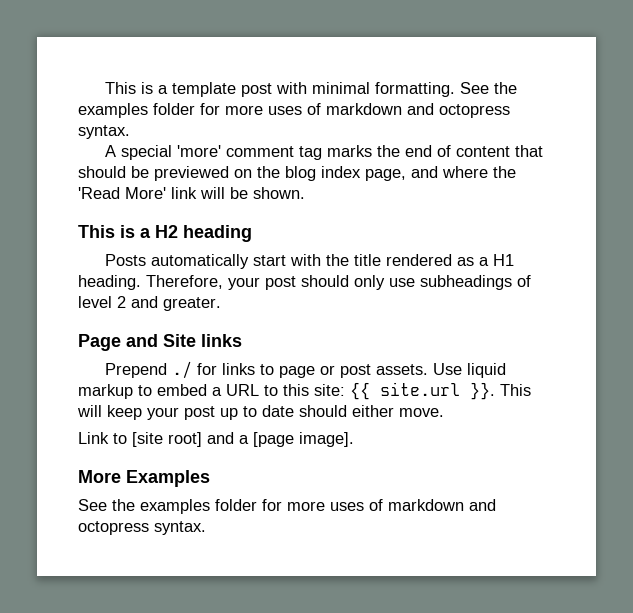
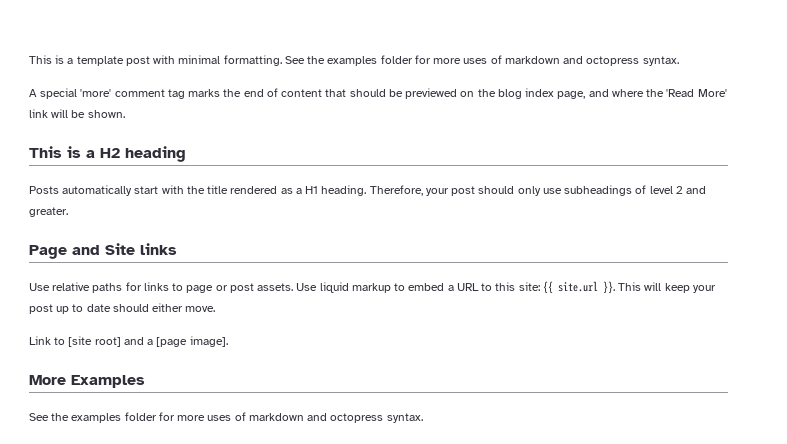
[105,361,193,379] Prepend ./ -> [29,282,123,293] Use relative paths

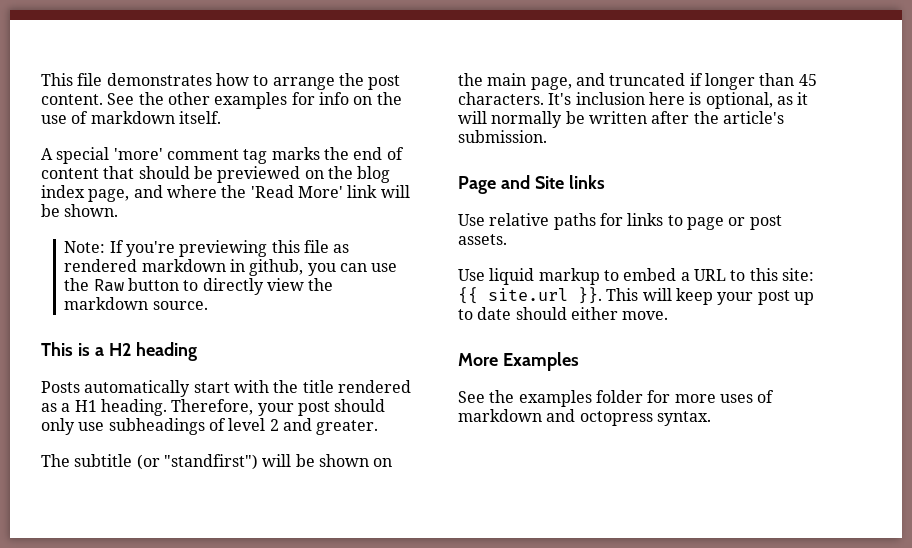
[29,55,679,66] This is a template post with minimal formatting. See the examples folder for more uses of markdown and octopress syntax. -> [41,73,401,90] [41,92,402,109] [41,111,221,124] This file demonstrates how to arrange the post content. See the other examples for info on the use of markdown itself.
(125, 114) none -> [64,240,350,257] [64,259,398,276] [64,278,334,295] [64,297,208,310] // Note: If you're previewing this file as rendered markdown in github, you can use the Raw button to directly view the markdown source.
(68, 212) none -> [41,454,393,470] [458,73,817,90] [458,92,809,109] [458,111,784,128] [458,130,547,143] // The subtitle (or "standfirst") will be shown on the main page, and truncated if longer than 45 characters. It's inclusion here is optional, as it will normally be written after the article's submission.
(294, 287) none -> (507, 239) //
[29,336,228,347] // Link to [site root] and a [page image]. -> (669, 315) none

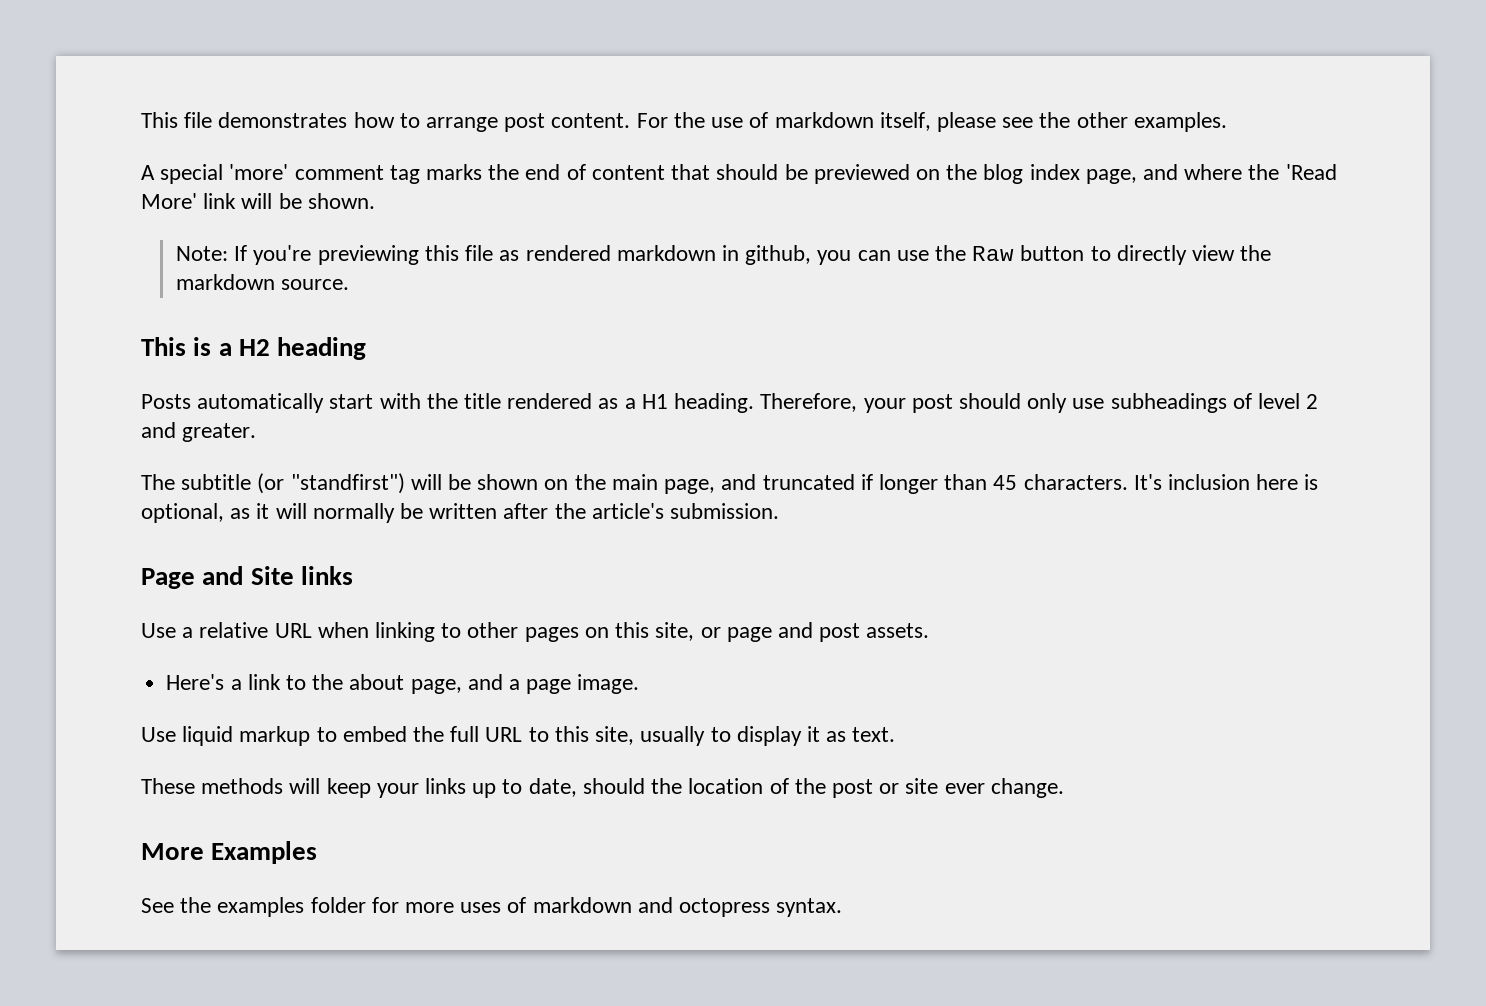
[338,73,364,86] the -> (499, 124) none
[107,92,402,109] [41,111,221,124] See the other examples for info on the use of markdown itself. -> [636,112,1227,132] For the use of markdown itself, please see the other examples.
[489,213,782,230] [458,234,507,245] relative paths for links to page or post assets. -> [182,622,930,642] [166,674,640,694] a relative URL when linking to other pages on this site, or page and post assets. // Here's a link to the about page, and a page image.
[680,272,690,281] a -> [413,726,480,742] the full
[781,268,814,281] [458,287,639,304] site: {{ site.url }}. This -> [595,726,896,746] [141,778,284,794] site, usually to display it as text. // These methods
[757,290,790,305] post -> [425,778,467,794] links
[477,307,669,320] date should either move. -> [528,778,1064,798] date, should the location of the post or site ever change.

